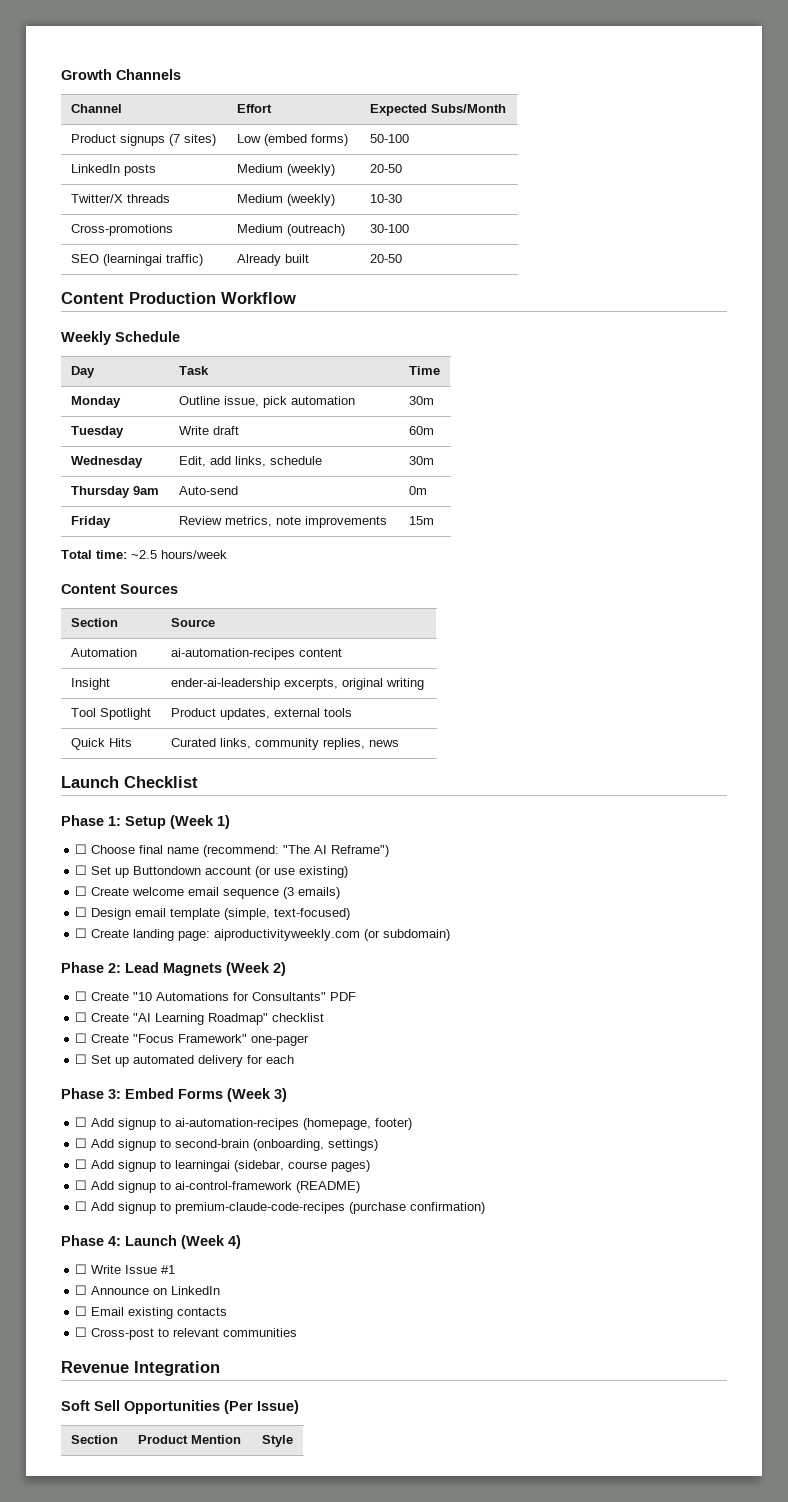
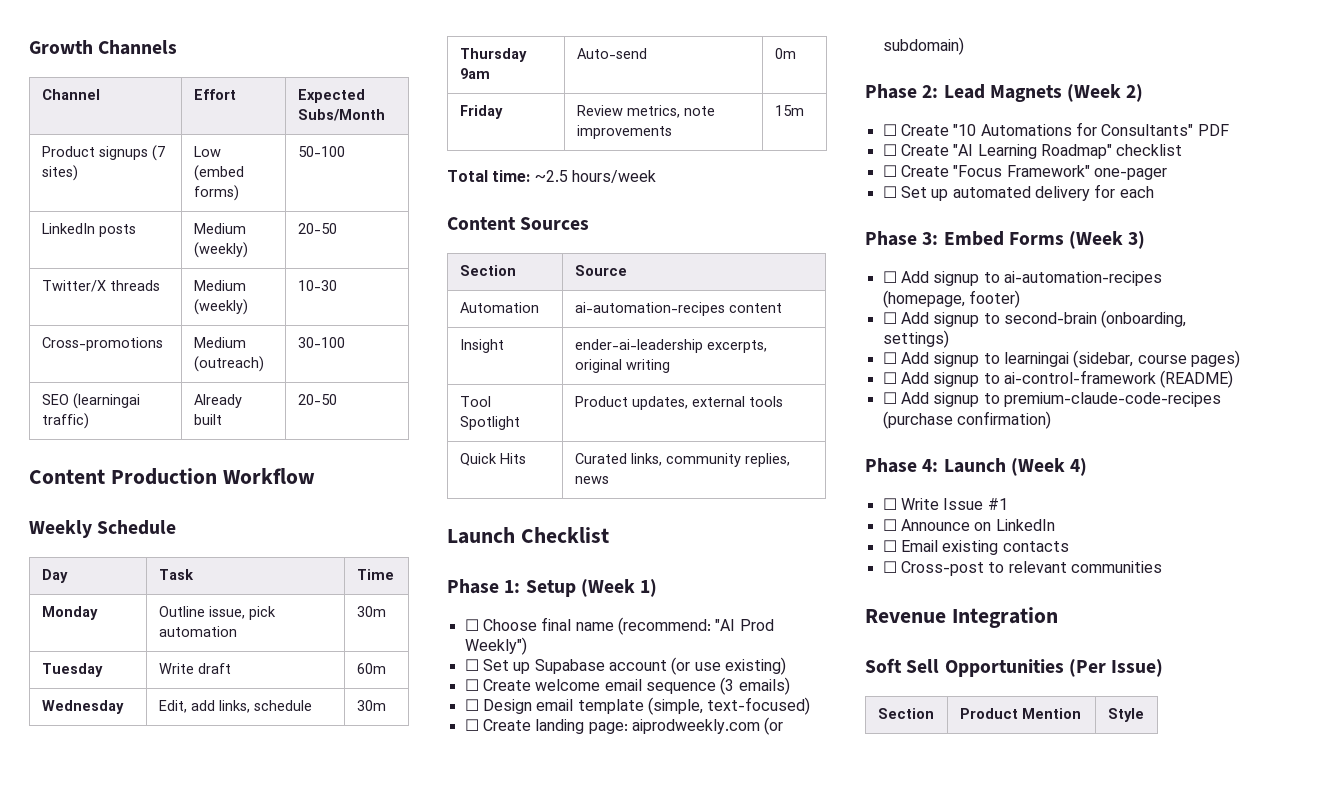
[283,845,390,857] [75,865,202,878] "The AI Reframe") // ☐ Set up Buttondown -> [715,619,774,631] [464,637,527,655] [464,659,605,674] "AI Prod Weekly") // ☐ Set up Supabase
[214,929,361,941] aiproductivityweekly.com -> [631,719,760,734] aiprodweekly.com

